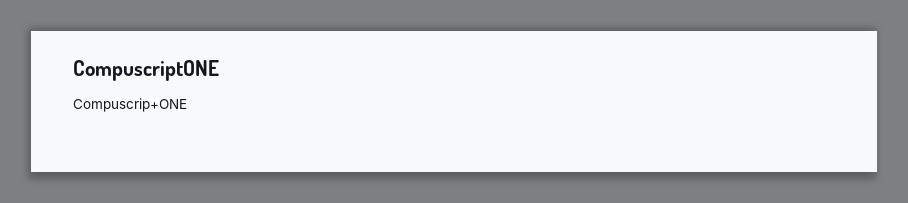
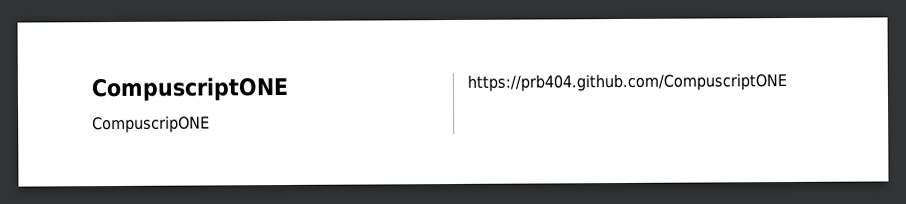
[73,98,187,112] Compuscrip+ONE -> [92,115,210,134] [467,73,787,92] CompuscripONE https://prb404.github.com/CompuscriptONE

